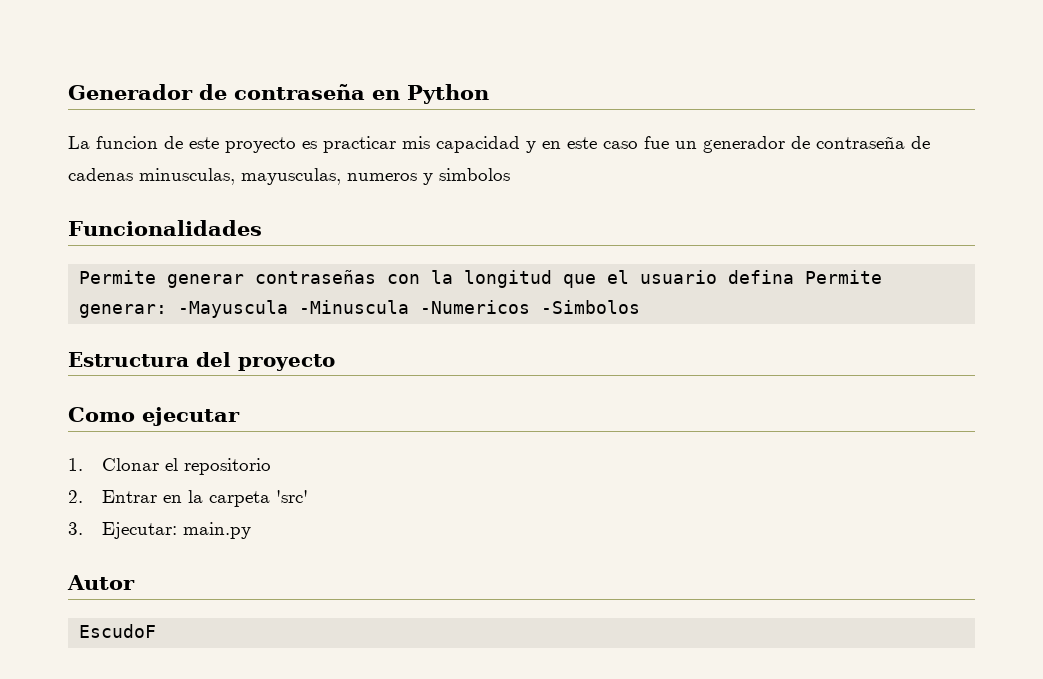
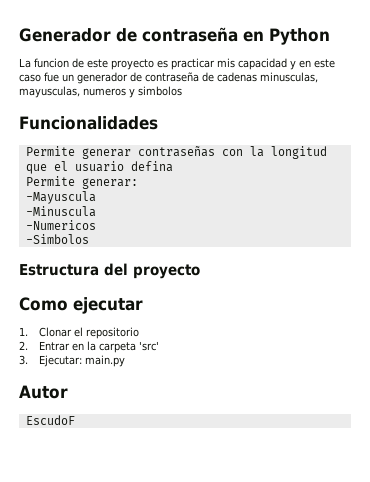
(795, 277) none -> (173, 166) //
(168, 311) none -> (138, 183) //
(289, 309) none -> (96, 197) //
(410, 307) none -> (96, 211) //
(531, 307) none -> (96, 225) //

